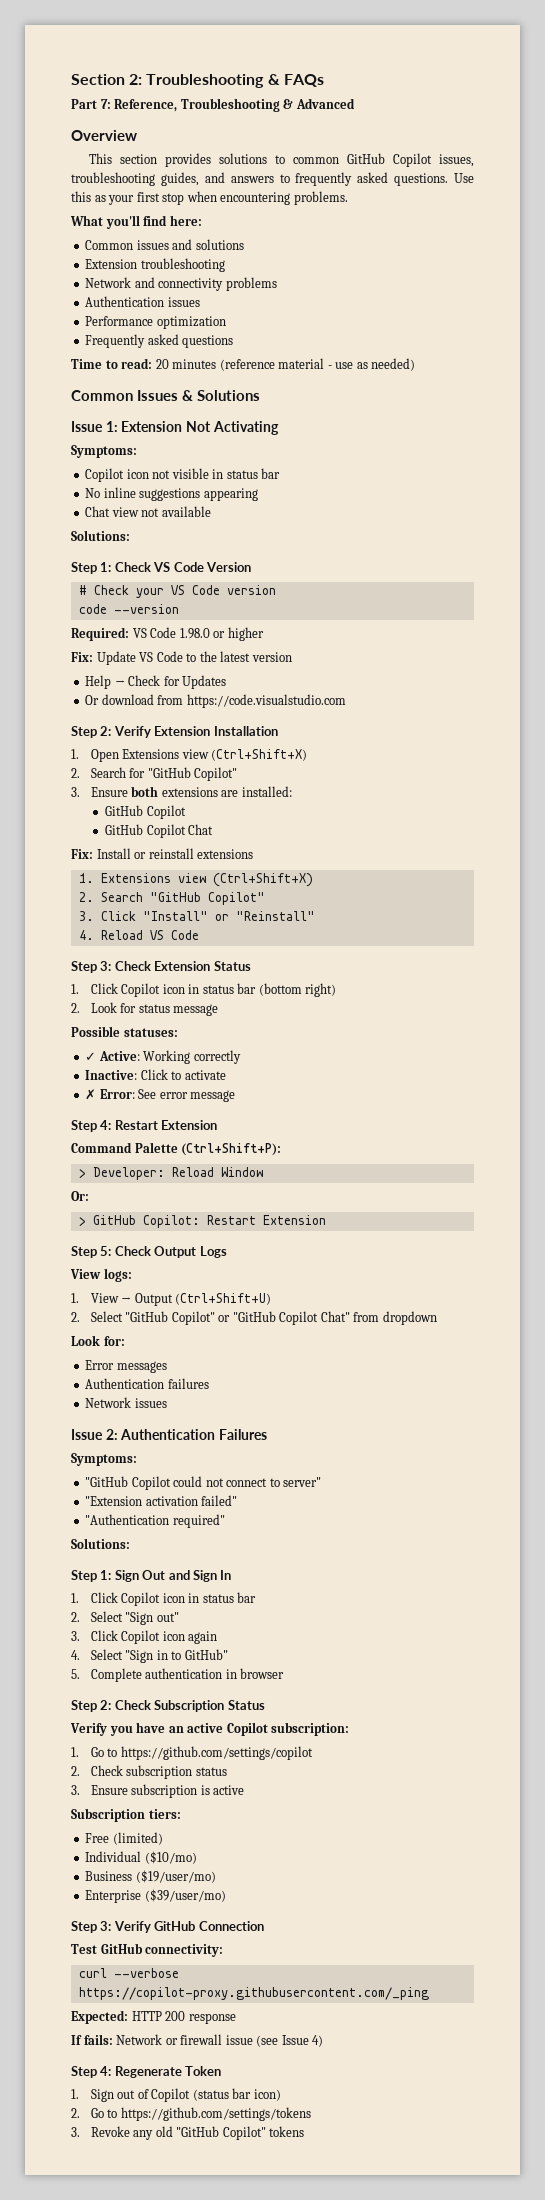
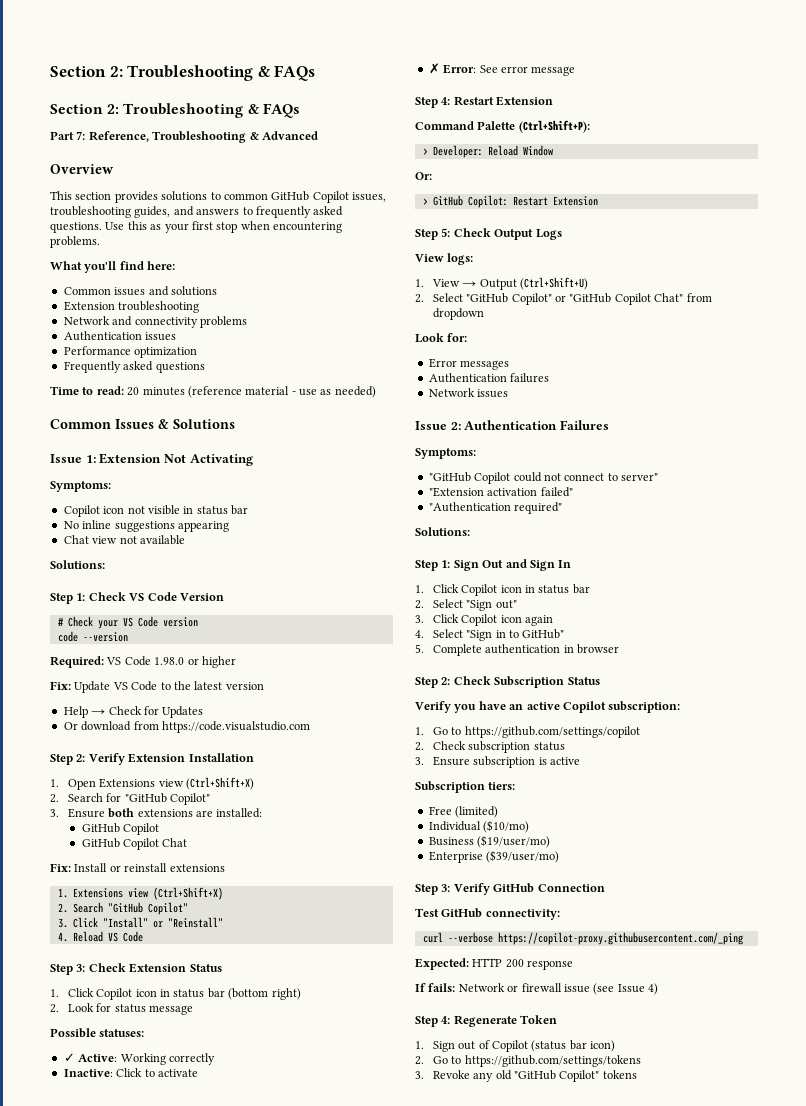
[71,74,324,88] Section 2: Troubleshooting & FAQs -> [50,65,316,81] [50,103,300,118] Section 2: Troubleshooting & FAQs // Section 2: Troubleshooting & FAQs

